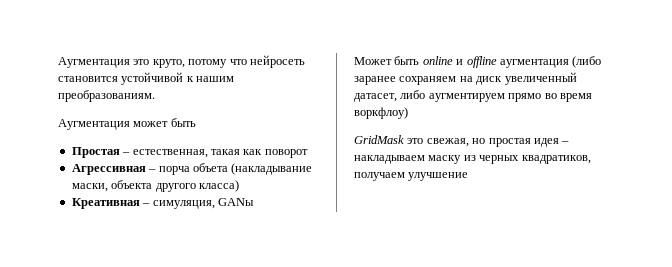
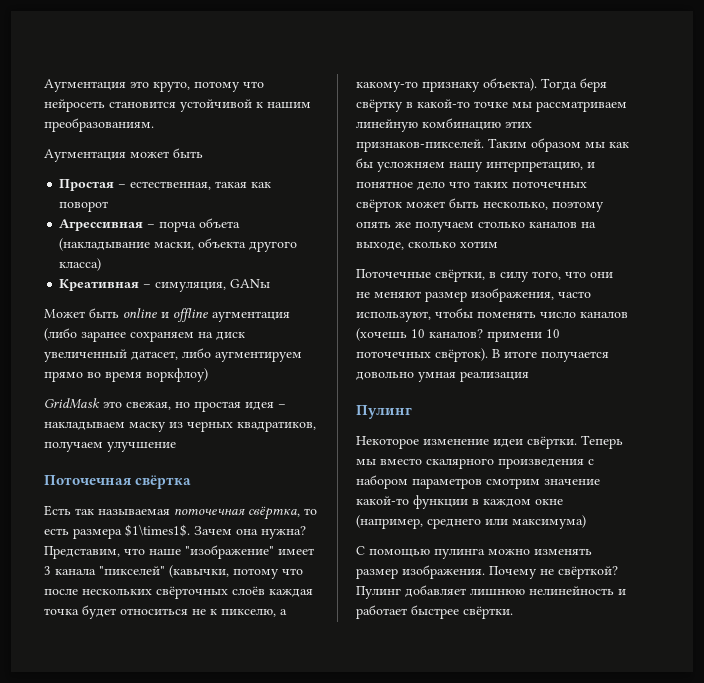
(469, 176) none -> [44,475,192,489] [44,505,317,520] [44,524,306,539] [44,545,314,559] [44,565,303,579] [44,586,313,599] [44,605,287,619] [356,78,607,92] [356,99,627,112] [356,118,532,132] [356,138,629,152] [356,158,595,172] [356,181,587,190] [356,198,604,212] [356,221,596,232] [356,241,498,250] [356,269,613,282] [356,288,591,302] [356,308,628,322] [356,328,560,342] [356,348,609,362] [356,371,529,382] [356,405,412,419] [356,435,623,449] [356,458,594,469] [356,475,600,489] [356,495,563,509] [356,515,586,529] [356,546,592,559] [356,565,618,579] [356,585,626,599] [356,605,513,619] // Поточечная свёртка // Есть так называемая поточечная свёртка, то есть размера $1\times1$. Зачем она нужна? Представим, что наше "изображение" имеет 3 канала "пикселей" (кавычки, потому что после нескольких свёрточных слоёв каждая точка будет относиться не к пикселю, а какому-то признаку объекта). Тогда беря свёртку в какой-то точке мы рассматриваем линейную комбинацию этих признаков-пикселей. Таким образом мы как бы усложняем нашу интерпретацию, и понятное дело что таких поточечных свёрток может быть несколько, поэтому опять же получаем столько каналов на выходе, сколько хотим // Поточечные свёртки, в силу того, что они не меняют размер изображения, часто используют, чтобы поменять число каналов (хочешь 10 каналов? примени 10 поточечных свёрток). В итоге получается довольно умная реализация // Пулинг // Некоторое изменение идеи свёртки. Теперь мы вместо скалярного произведения с набором параметров смотрим значение какой-то функции в каждом окне (например, среднего или максимума) // С помощью пулинга можно изменять размер изображения. Почему не свёрткой? Пулинг добавляет лишнюю нелинейность и работает быстрее свёртки.

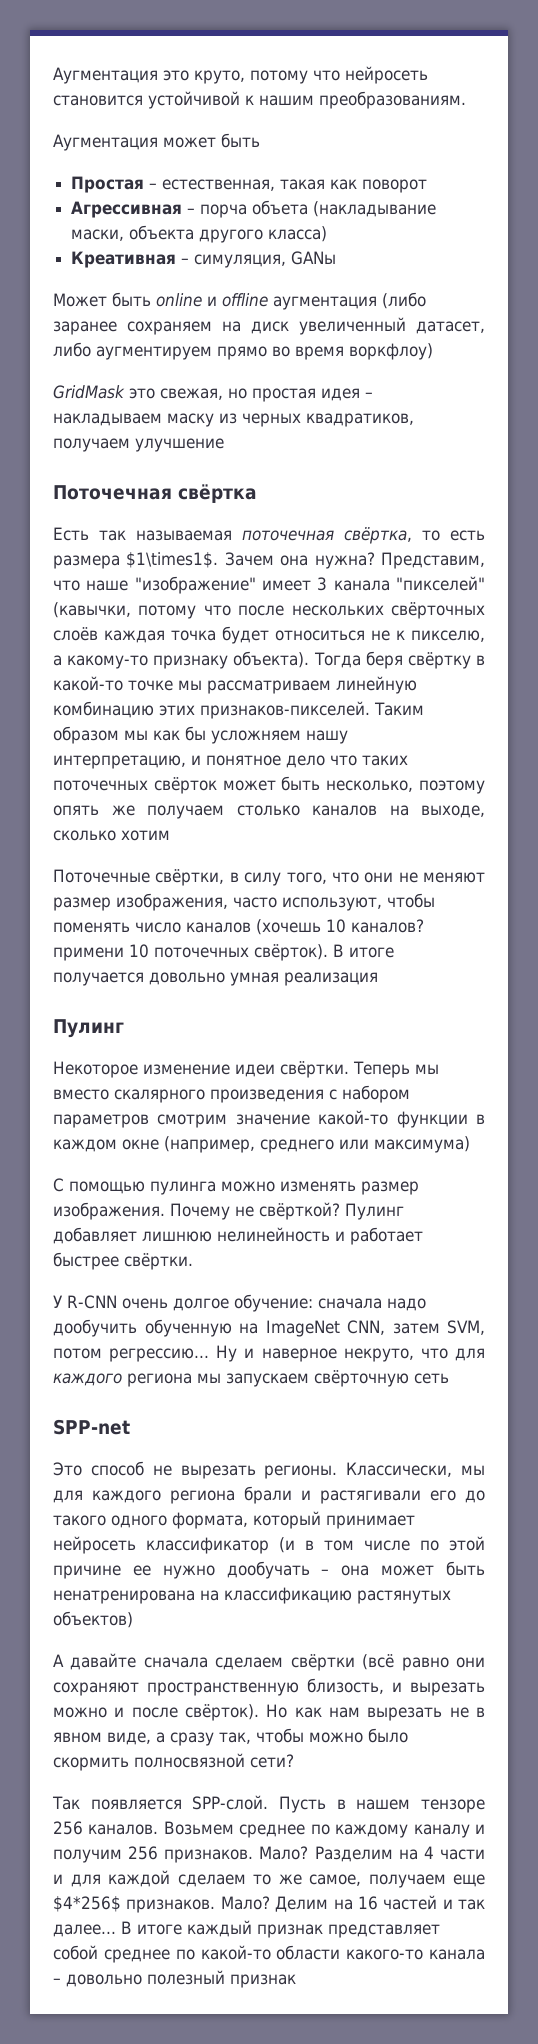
(513, 612) none -> [53,1294,426,1312] [53,1319,485,1337] [53,1345,486,1362] [53,1370,449,1387] [53,1419,130,1435] [53,1461,485,1479] [53,1486,485,1504] [53,1511,415,1529] [53,1536,485,1554] [53,1561,485,1579] [53,1587,451,1604] [53,1611,133,1628] [53,1653,485,1671] [53,1678,485,1696] [53,1704,485,1721] [53,1728,408,1746] [53,1753,294,1771] [52,1795,486,1813] [53,1821,486,1838] [53,1846,486,1863] [53,1870,485,1888] [53,1895,485,1913] [53,1920,440,1938] [53,1945,485,1963] [53,1970,296,1988] // У R-CNN очень долгое обучение: сначала надо дообучить обученную на ImageNet CNN, затем SVM, потом регрессию... Ну и наверное некруто, что для каждого региона мы запускаем свёрточную сеть // SPP-net // Это способ не вырезать регионы. Классически, мы для каждого региона брали и растягивали его до такого одного формата, который принимает нейросеть классификатор (и в том числе по этой причине ее нужно дообучать – она может быть ненатренирована на классификацию растянутых объектов) // А давайте сначала сделаем свёртки (всё равно они сохраняют пространственную близость, и вырезать можно и после свёрток). Но как нам вырезать не в явном виде, а сразу так, чтобы можно было скормить полносвязной сети? // Так появляется SPP-слой. Пусть в нашем тензоре 256 каналов. Возьмем среднее по каждому каналу и получим 256 признаков. Мало? Разделим на 4 части и для каждой сделаем то же самое, получаем еще $4*256$ признаков. Мало? Делим на 16 частей и так далее... В итоге каждый признак представляет собой среднее по какой-то области какого-то канала – довольно полезный признак

